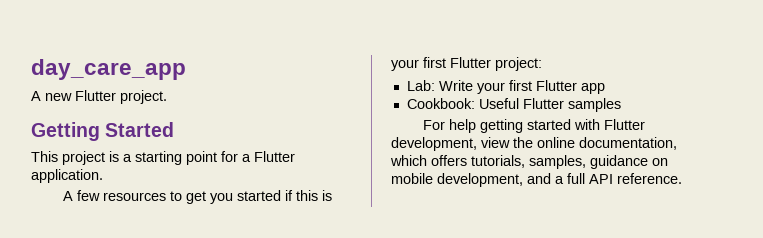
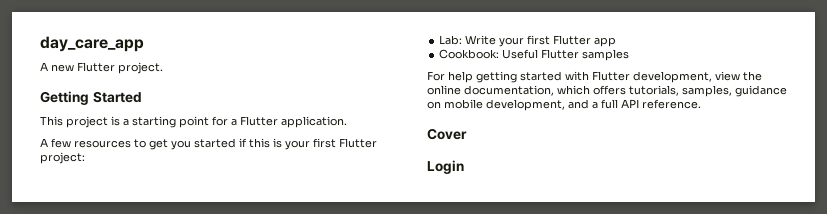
(682, 178) none -> [427,128,467,140] [427,160,464,174] // Cover // Login

